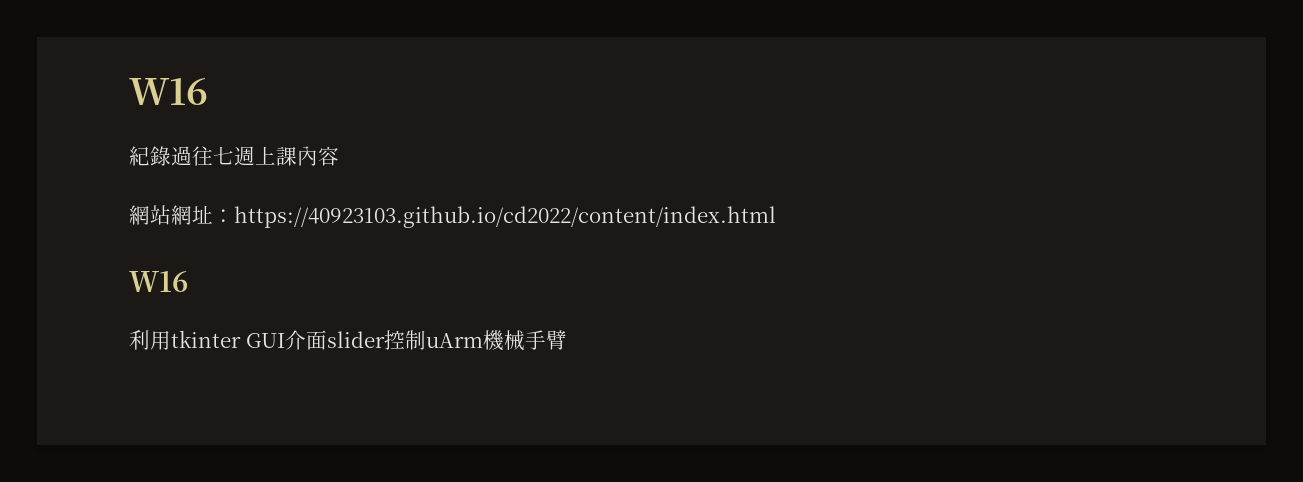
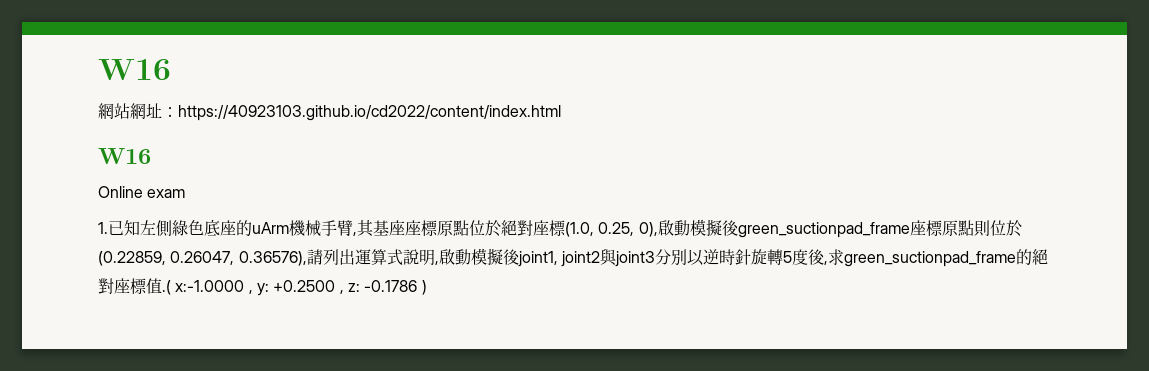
[129,78,208,105] [129,146,339,166] W16 // 紀錄過往七週上課內容 -> [98,59,171,80] W16
[129,330,567,351] 利用tkinter GUI介面slider控制uArm機械手臂 -> [98,186,186,198] [98,219,1022,238] [98,248,1048,267] [98,278,427,296] Online exam // 1.已知左側綠色底座的uArm機械手臂,其基座座標原點位於絕對座標(1.0, 0.25, 0),啟動模擬後green_suctionpad_frame座標原點則位於(0.22859, 0.26047, 0.36576),請列出運算式說明,啟動模擬後joint1, joint2與joint3分別以逆時針旋轉5度後,求green_suctionpad_frame的絕對座標值.( x:-1.0000 , y: +0.2500 , z: -0.1786 )

